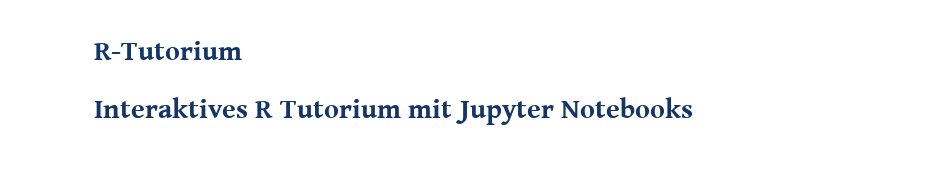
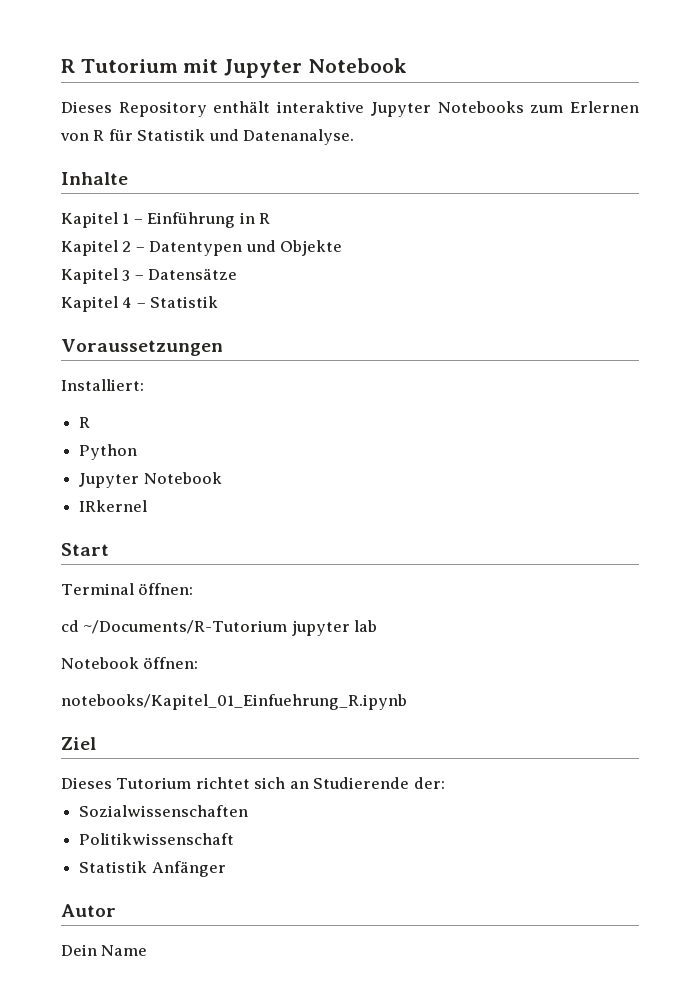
[94,41,242,60] [94,97,248,118] R-Tutorium // Interaktives -> (61, 66) none
[561,97,694,118] Notebooks -> [307,58,407,73] [61,101,639,117] [60,129,355,145] [61,172,128,185] [61,212,271,228] [61,240,343,256] [61,268,238,284] [61,296,219,312] [61,339,223,356] [61,379,144,391] [79,417,91,428] [79,444,138,460] [79,472,222,488] [79,500,148,512] [61,543,109,556] [61,583,194,595] [61,620,378,636] [61,657,199,669] [61,694,407,710] [61,737,96,750] [61,777,445,789] [79,805,249,817] [79,833,235,845] [79,861,226,877] [61,904,116,917] [61,944,148,956] Notebook // Dieses Repository enthält interaktive Jupyter Notebooks zum Erlernen von R für Statistik und Datenanalyse. // Inhalte // Kapitel 1 – Einführung in R // Kapitel 2 – Datentypen und Objekte // Kapitel 3 – Datensätze // Kapitel 4 – Statistik // Voraussetzungen // Installiert: // R // Python // Jupyter Notebook // IRkernel // Start // Terminal öffnen: // cd ~/Documents/R-Tutorium jupyter lab // Notebook öffnen: // notebooks/Kapitel_01_Einfuehrung_R.ipynb // Ziel // Dieses Tutorium richtet sich an Studierende der: // Sozialwissenschaften // Politikwissenschaft // Statistik Anfänger // Autor // Dein Name

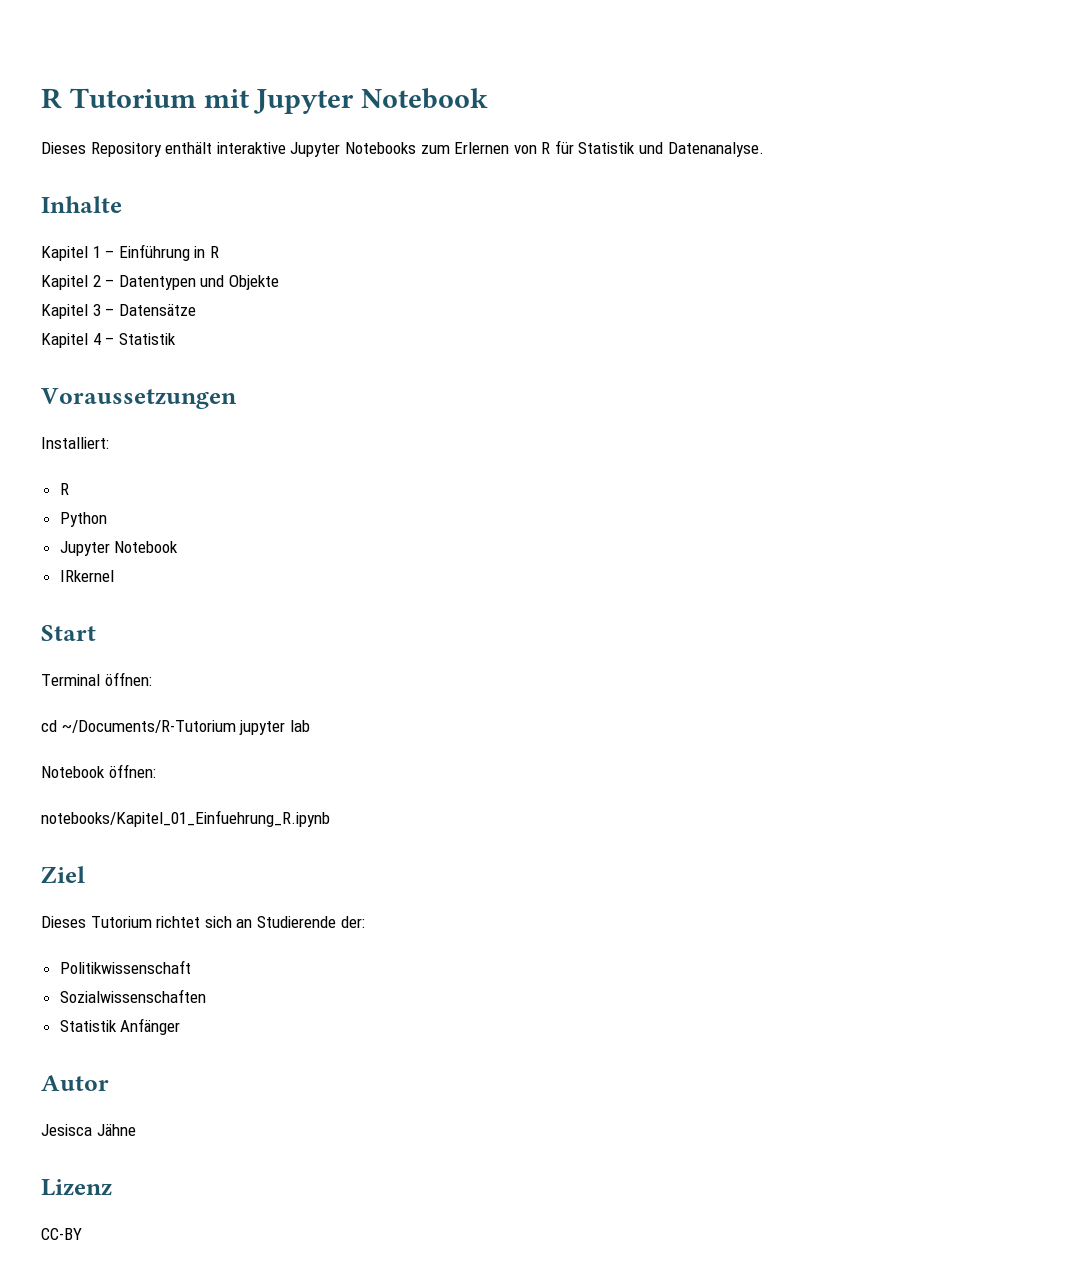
(445, 783) none -> [59,960,191,974] // Politikwissenschaft
[79,833,235,845] // Politikwissenschaft -> (206, 996) none
[61,944,148,956] Dein Name -> [41,1124,136,1136] [41,1179,112,1196] [41,1228,82,1240] Jesisca Jähne // Lizenz // CC-BY

